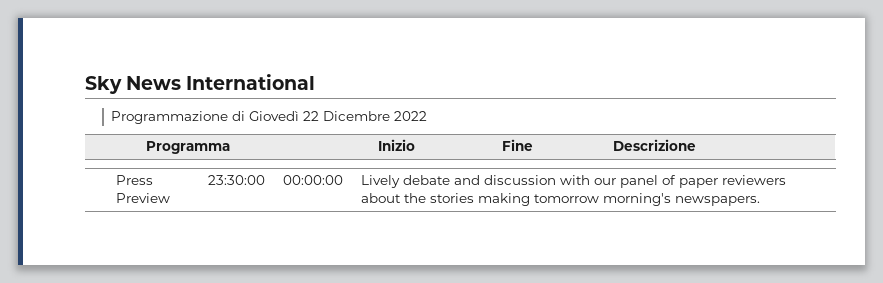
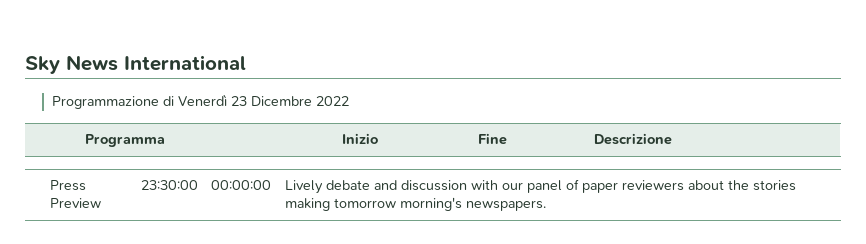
[249,111,320,121] Giovedì 22 -> [178,94,248,106] Venerdì 23

